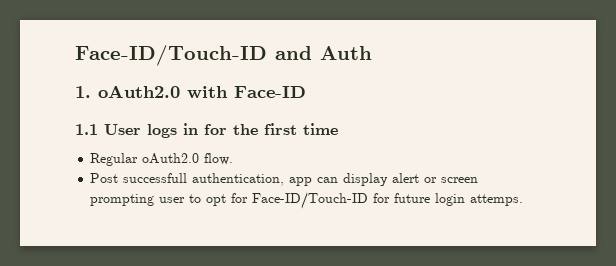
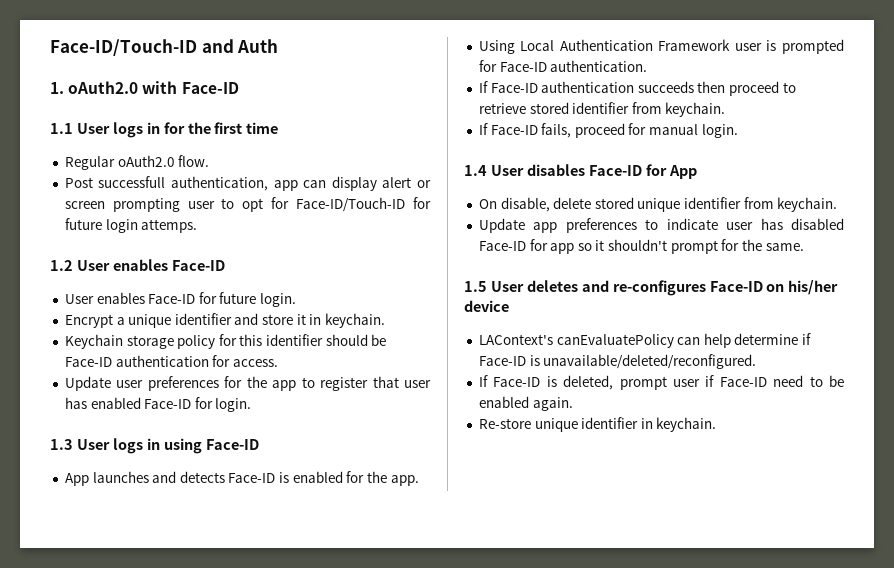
(524, 200) none -> [50,259,225,271] [64,292,297,307] [64,313,386,328] [64,334,387,349] [64,355,278,367] [64,376,431,391] [64,397,252,412] [50,438,259,454] [64,471,419,486] [478,39,844,54] [478,60,648,72] [478,81,796,96] [478,102,726,117] [478,123,738,138] [464,164,697,179] [478,197,838,212] [478,218,844,233] [478,239,804,254] [464,280,839,296] [464,300,509,312] [478,333,812,348] [478,354,757,369] [478,375,844,390] [478,396,573,411] [478,417,717,432] // 1.2 User enables Face-ID // User enables Face-ID for future login. // Encrypt a unique identifier and store it in keychain. // Keychain storage policy for this identifier should be Face-ID authentication for access. // Update user preferences for the app to register that user has enabled Face-ID for login. // 1.3 User logs in using Face-ID // App launches and detects Face-ID is enabled for the app. // Using Local Authentication Framework user is prompted for Face-ID authentication. // If Face-ID authentication succeeds then proceed to retrieve stored identifier from keychain. // If Face-ID fails, proceed for manual login. // 1.4 User disables Face-ID for App // On disable, delete stored unique identifier from keychain. // Update app preferences to indicate user has disabled Face-ID for app so it shouldn't prompt for the same. // 1.5 User deletes and re-configures Face-ID on his/her device // LAContext's canEvaluatePolicy can help determine if Face-ID is unavailable/deleted/reconfigured. // If Face-ID is deleted, prompt user if Face-ID need to be enabled again. // Re-store unique identifier in keychain.

